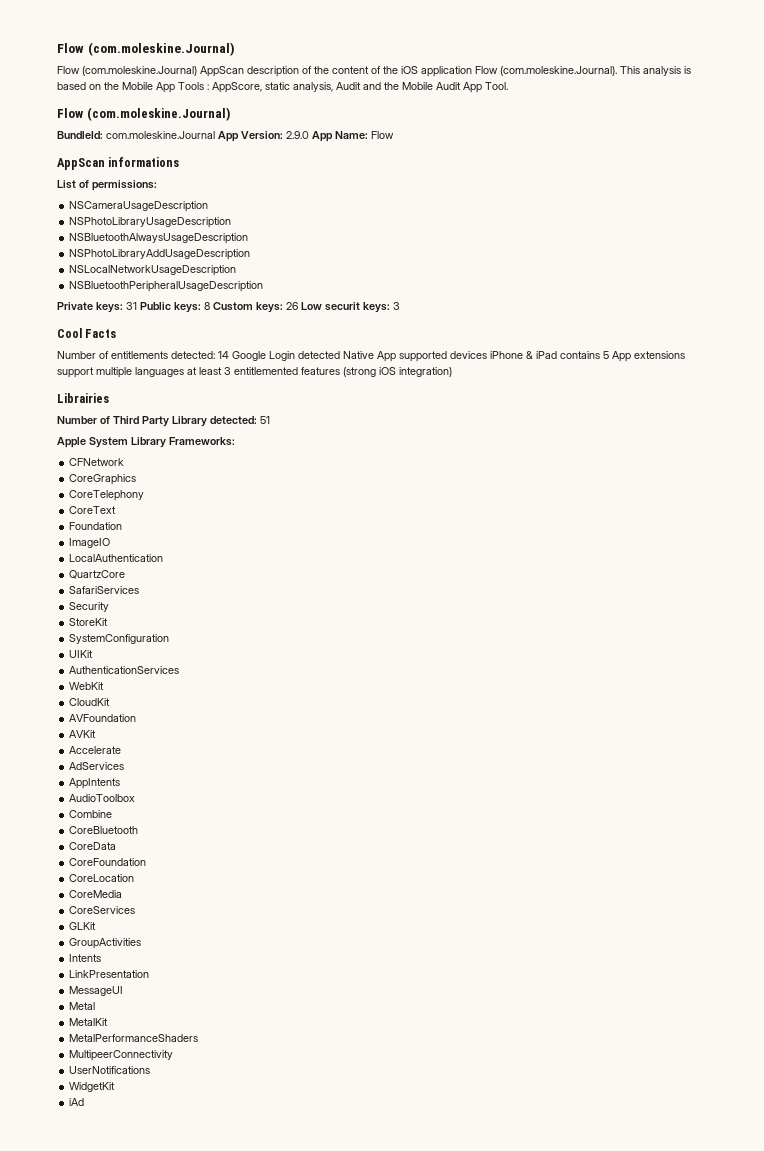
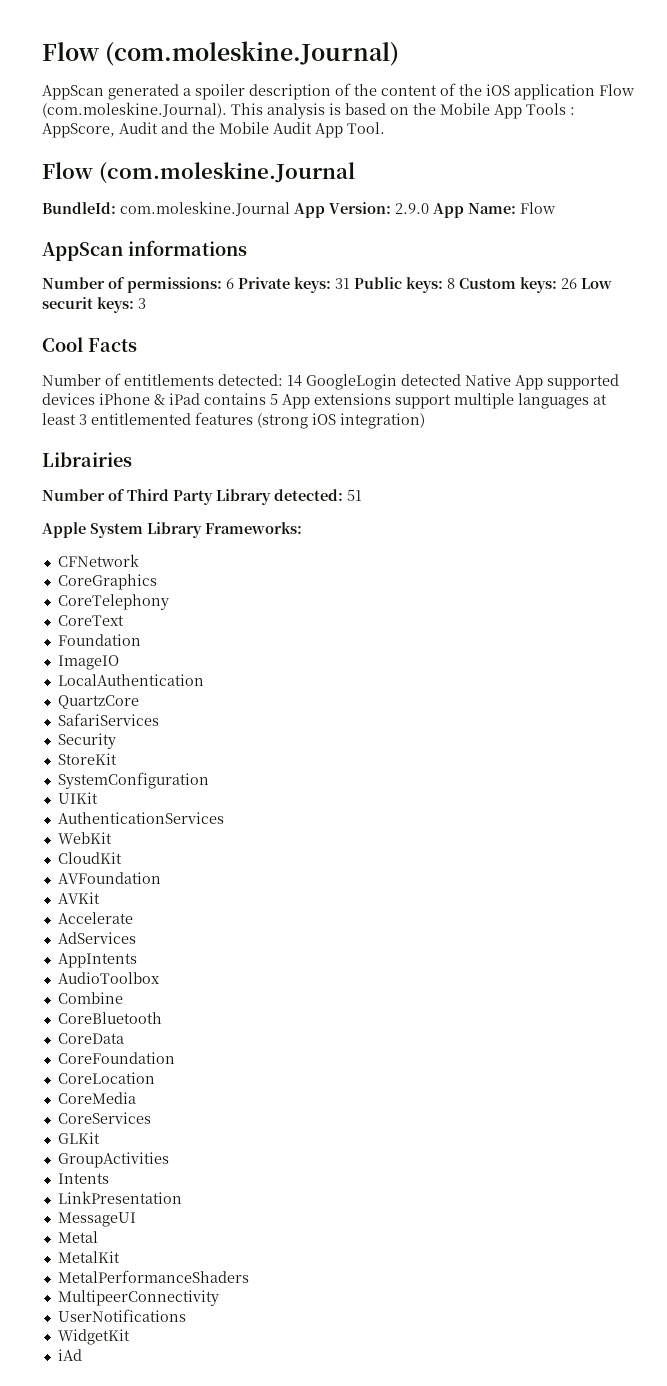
[57,42,235,56] [57,66,244,77] Flow (com.moleskine.Journal) // Flow (com.moleskine.Journal) AppScan -> [42,41,400,66] [42,84,245,100] Flow (com.moleskine.Journal) // AppScan generated a spoiler
[265,82,333,92] static analysis, -> (115, 130) none
[86,107,230,121] (com.moleskine.Journal) -> [98,162,355,184] (com.moleskine.Journal
[57,180,76,189] List -> [42,277,105,289] Number
[69,201,209,212] [69,217,232,228] [69,233,249,244] [69,249,251,260] [69,265,237,276] [69,281,264,292] // NSCameraUsageDescription // NSPhotoLibraryUsageDescription // NSBluetoothAlwaysUsageDescription // NSPhotoLibraryAddUsageDescription // NSLocalNetworkUsageDescription // NSBluetoothPeripheralUsageDescription // -> [226,278,234,289] 6
[232,351,295,361] Google Login -> [306,374,397,390] GoogleLogin

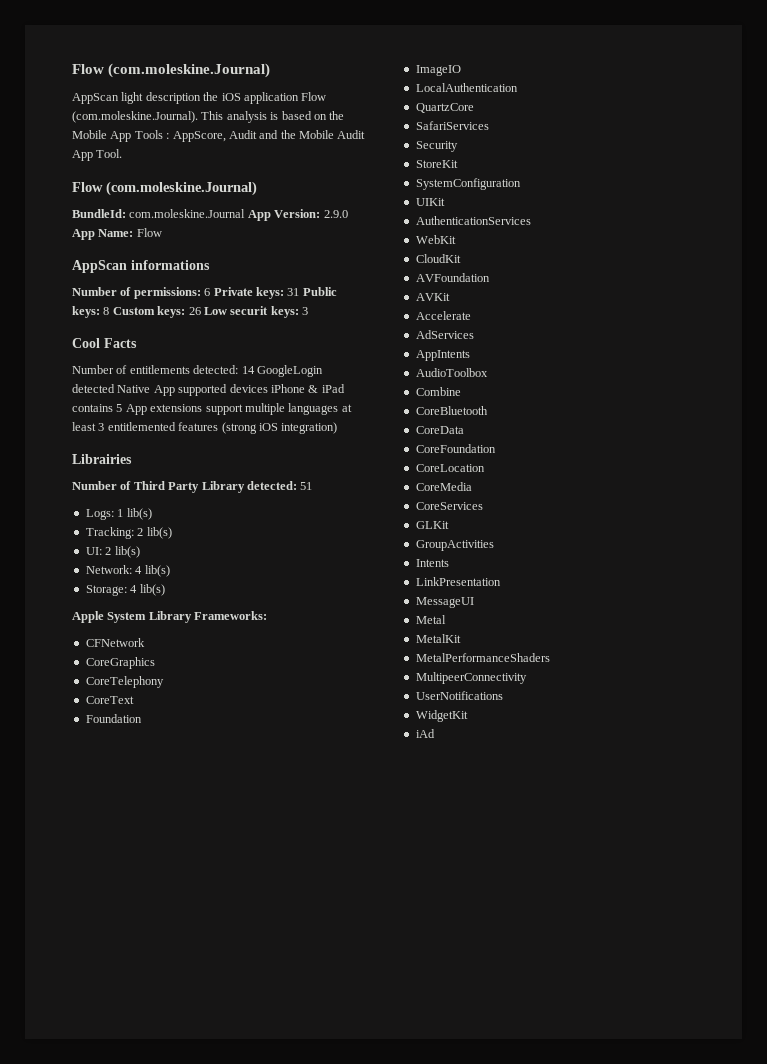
[108,83,456,100] generated a spoiler description of the content of -> [121,92,201,104] light description
[98,162,355,184] (com.moleskine.Journal -> [106,181,257,196] (com.moleskine.Journal)
(362, 495) none -> [85,508,152,520] [85,527,172,539] [85,546,140,558] [85,565,170,577] [85,584,165,596] // Logs: 1 lib(s) // Tracking: 2 lib(s) // UI: 2 lib(s) // Network: 4 lib(s) // Storage: 4 lib(s)

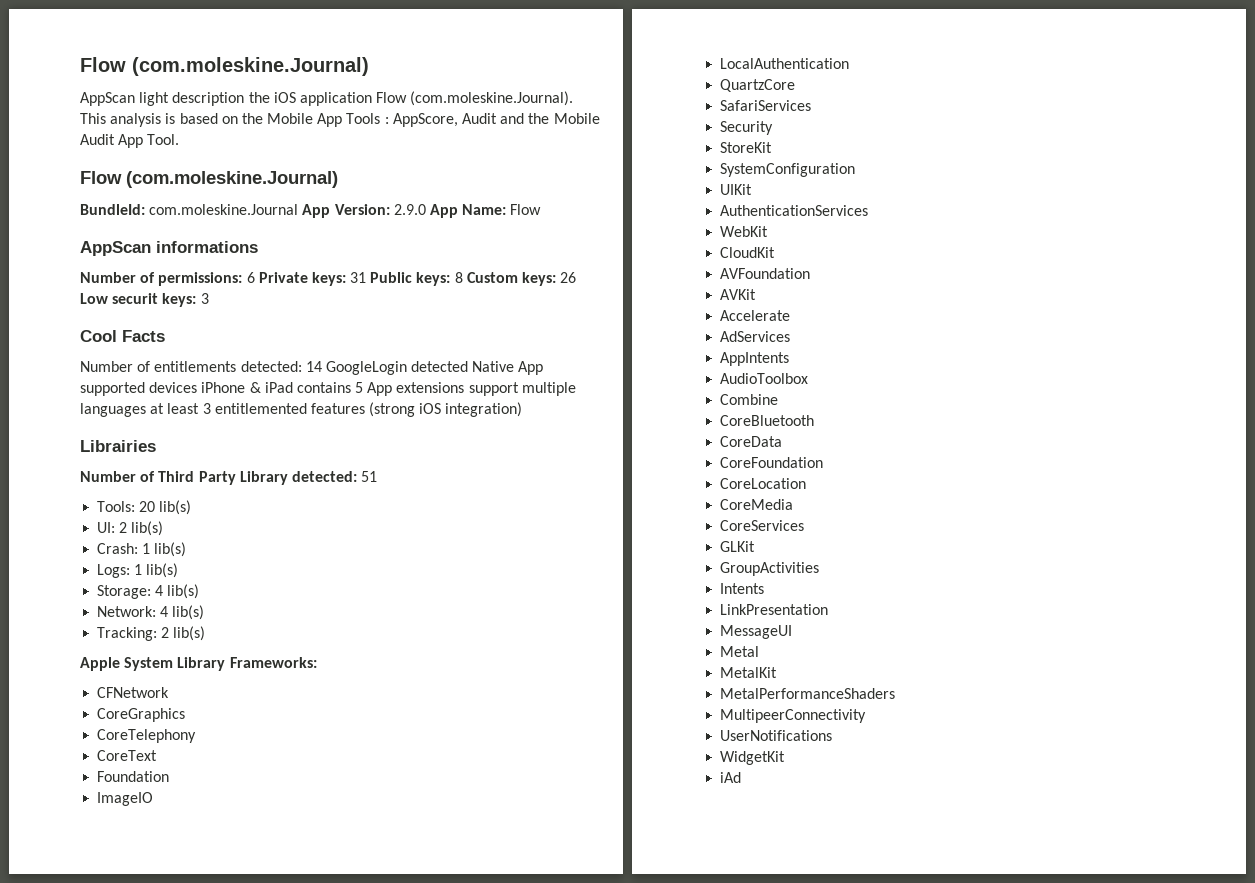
[85,508,152,520] [85,527,144,539] Logs: 1 lib(s) // Tracking: 2 -> [97,501,156,512] Tools: 20
(140, 552) none -> [97,542,187,557] [97,563,179,578] [97,584,200,599] // Crash: 1 lib(s) // Logs: 1 lib(s) // Storage: 4 lib(s)
[85,585,138,596] Storage: 4 -> [97,627,170,641] Tracking: 2

